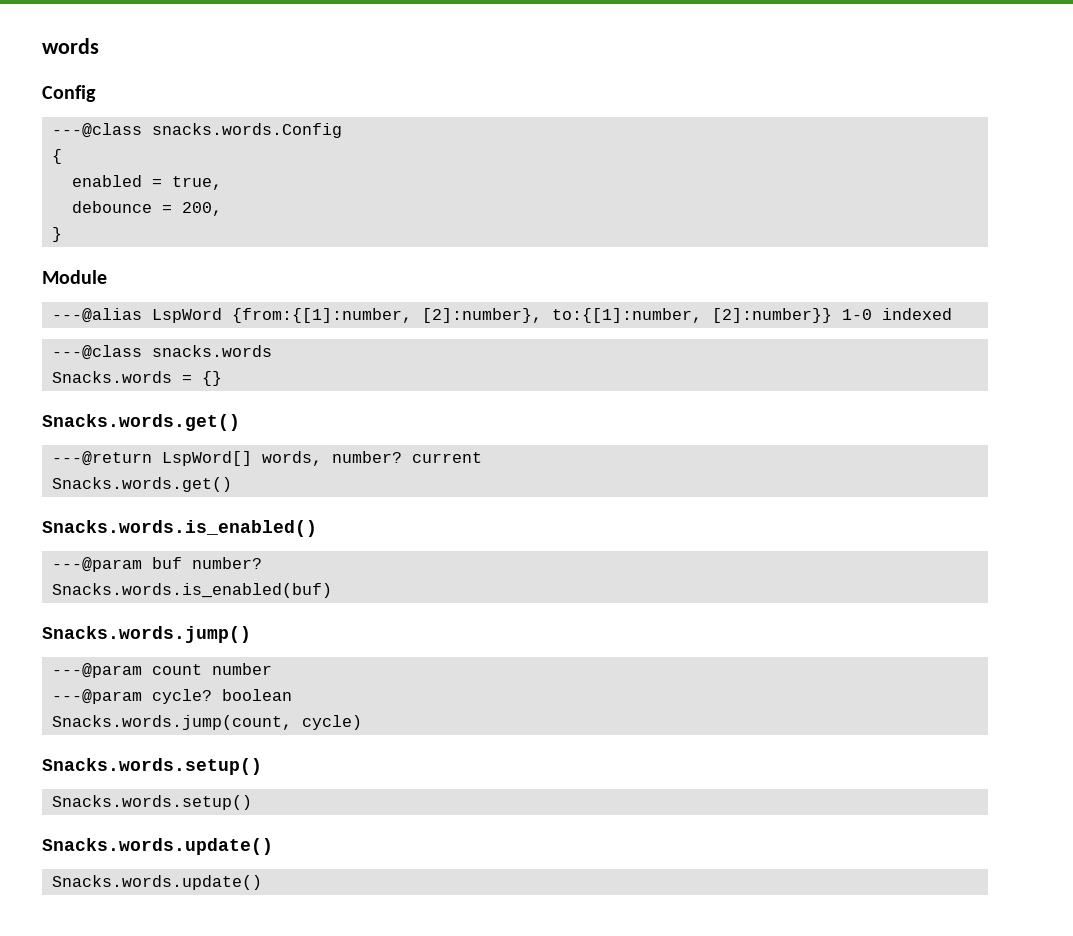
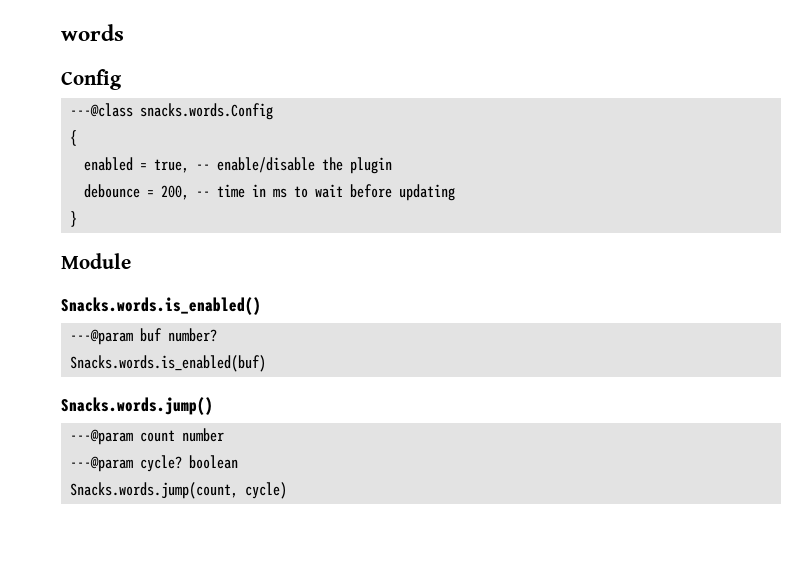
(223, 183) none -> [196,157,393,174] -- enable/disable the plugin
[52,227,63,242] [42,270,107,284] [52,308,953,323] [52,345,273,360] [52,371,223,386] [42,414,240,431] [52,451,483,466] [52,477,233,492] // } // Module // ---@alias LspWord {from:{[1]:number, [2]:number}, to:{[1]:number, [2]:number}} 1-0 indexed // ---@class snacks.words // Snacks.words = {} // Snacks.words.get() // ---@return LspWord[] words, number? current // Snacks.words.get() -> [196,184,456,201] [70,211,78,227] [61,253,131,269] -- time in ms to wait before updating // } // Module
[42,758,262,775] [52,795,253,810] [42,838,273,855] [52,875,263,890] // Snacks.words.setup() // Snacks.words.setup() // Snacks.words.update() // Snacks.words.update() -> (288, 490) none

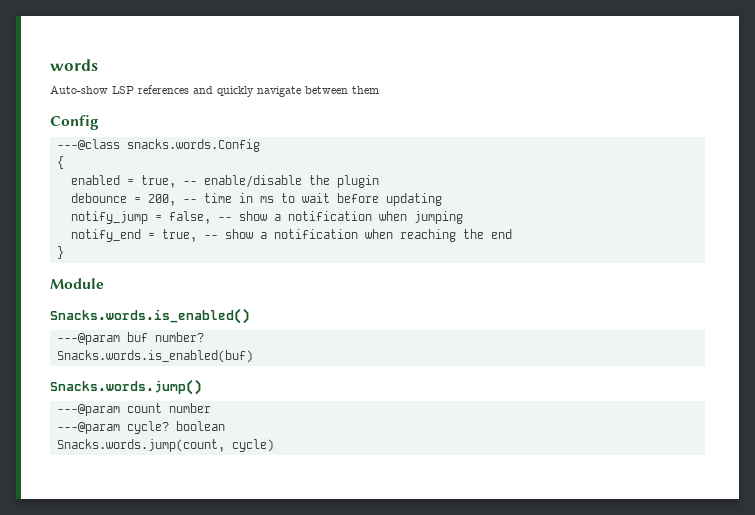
(124, 32) none -> [50,85,379,97] // Auto-show LSP references and quickly navigate between them
(456, 192) none -> [70,211,463,224] [70,229,512,242] // notify_jump = false, -- show a notification when jumping // notify_end = true, -- show a notification when reaching the end

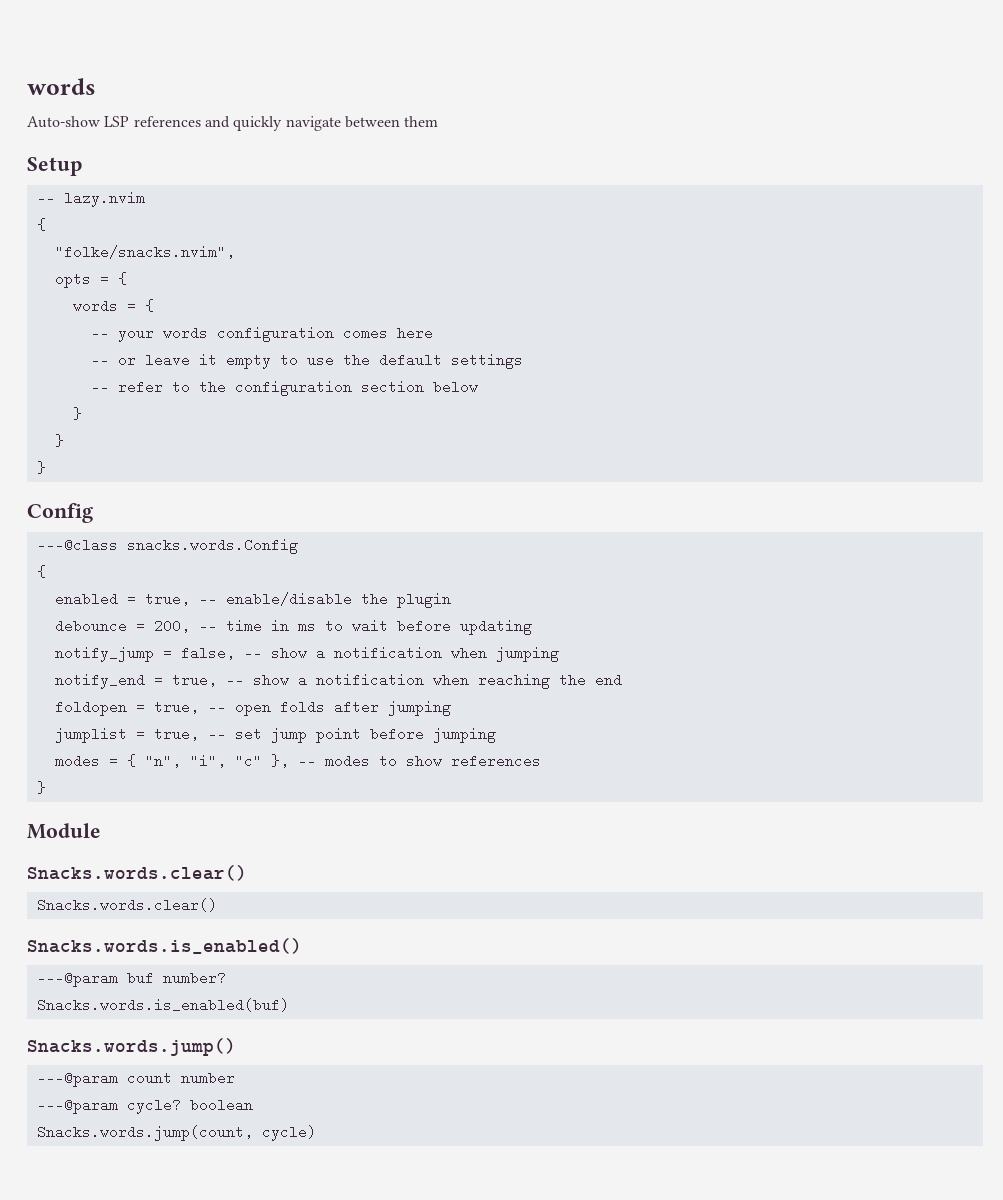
(379, 90) none -> [27,157,82,176] [36,191,145,207] [36,218,46,231] [54,245,235,259] [54,272,127,288] [72,299,154,313] [90,326,433,342] [90,353,523,369] [90,380,478,396] [72,407,82,420] [54,434,64,447] [36,461,46,474] // Setup // -- lazy.nvim // { // "folke/snacks.nvim", // opts = { // words = { // -- your words configuration comes here // -- or leave it empty to use the default settings // -- refer to the configuration section below // } // } // }
(512, 234) none -> [54,700,451,716] [54,727,496,743] [54,754,541,768] // foldopen = true, -- open folds after jumping // jumplist = true, -- set jump point before jumping // modes = { "n", "i", "c" }, -- modes to show references
(104, 283) none -> [27,865,247,881] [36,898,217,912] // Snacks.words.clear() // Snacks.words.clear()

